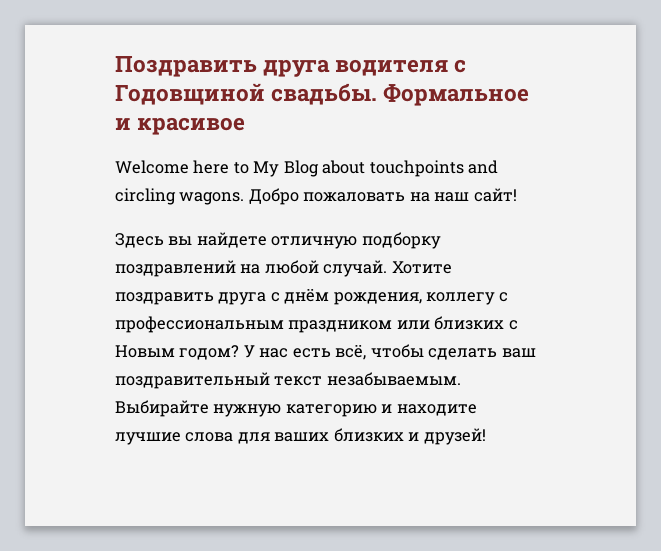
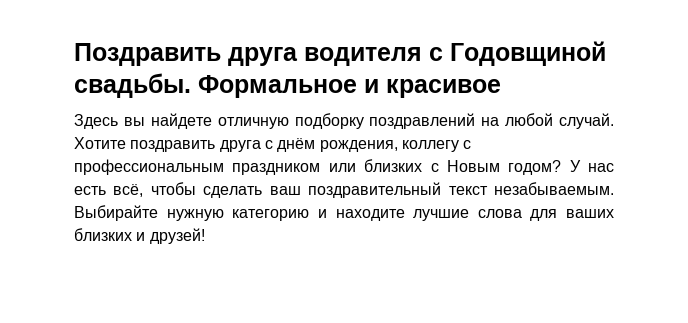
[115,160,499,177] [115,188,517,205] // Welcome here to My Blog about touchpoints and circling wagons. Добро пожаловать на наш сайт! -> (501, 88) none

